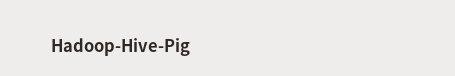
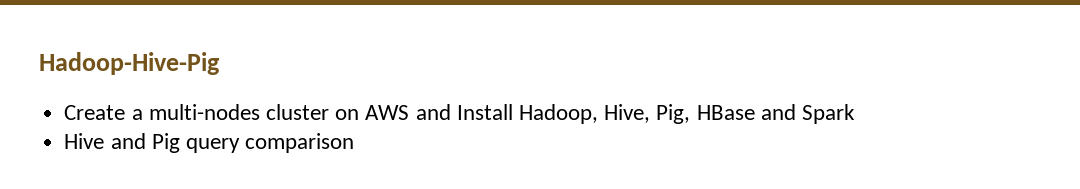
(190, 47) none -> [64,104,856,124] [64,133,355,153] // Create a multi-nodes cluster on AWS and Install Hadoop, Hive, Pig, HBase and Spark // Hive and Pig query comparison

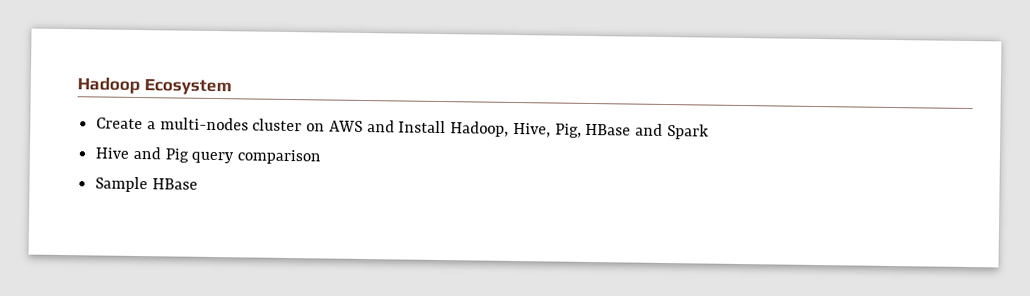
[39,52,220,75] Hadoop-Hive-Pig -> [77,77,232,96] Hadoop Ecosystem
(355, 143) none -> [95,176,198,193] // Sample HBase

